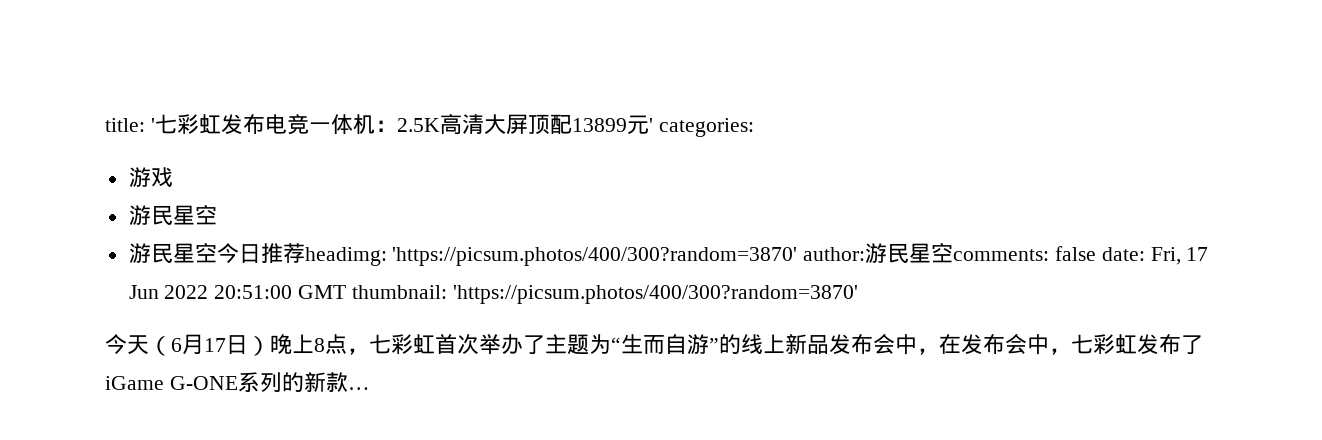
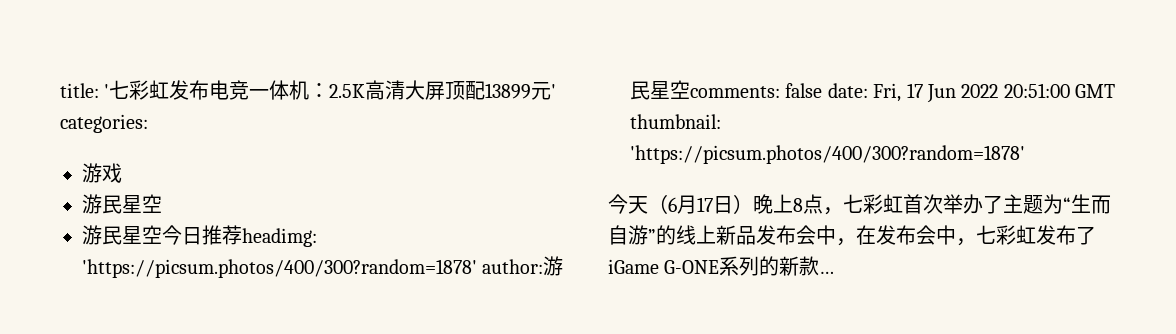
[392,247,798,266] 'https://picsum.photos/400/300?random=3870' -> [82,259,477,278] 'https://picsum.photos/400/300?random=1878'
[452,285,858,304] 'https://picsum.photos/400/300?random=3870' -> [630,145,1025,164] 'https://picsum.photos/400/300?random=1878'

